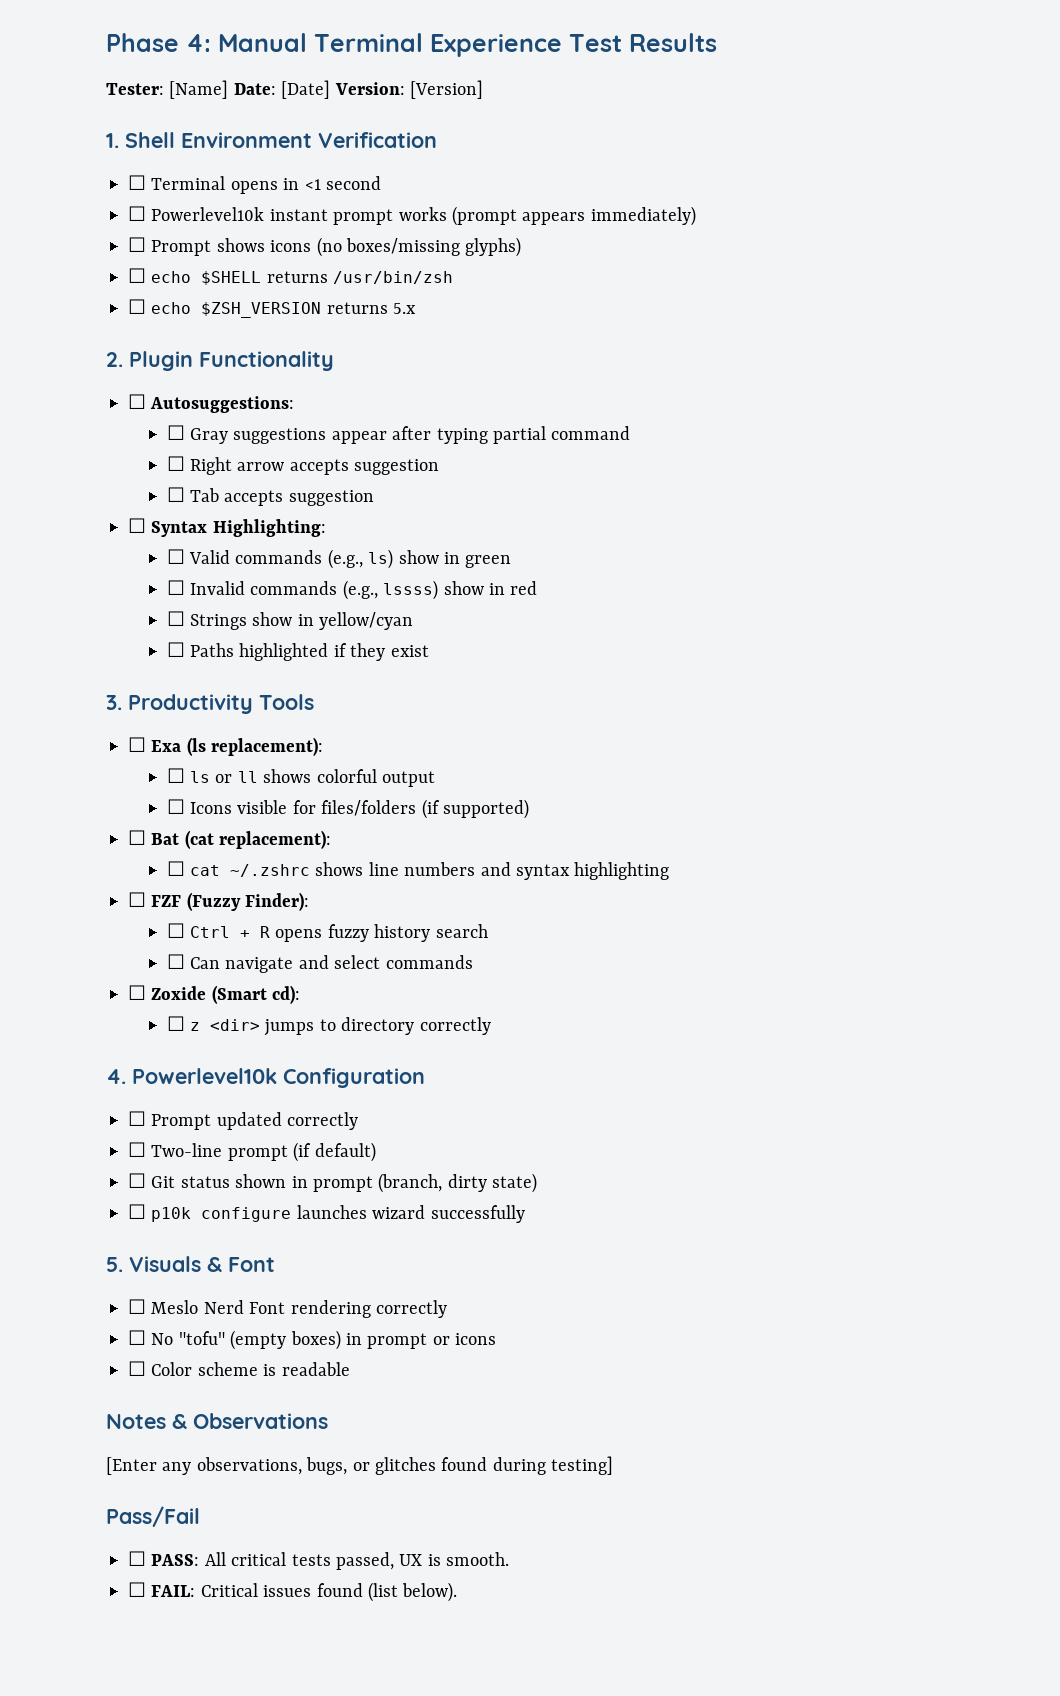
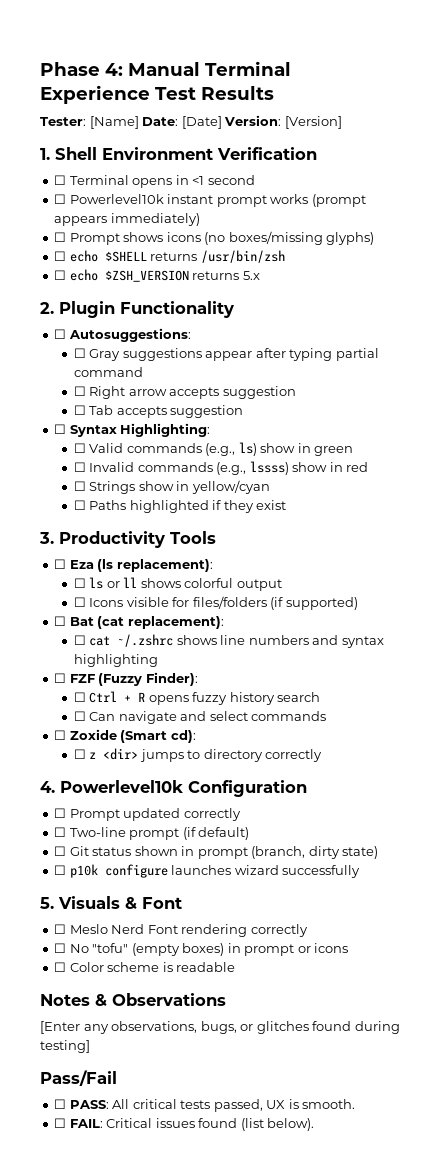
[151,740,182,752] Exa -> [69,560,94,569] Eza

